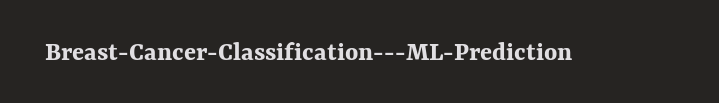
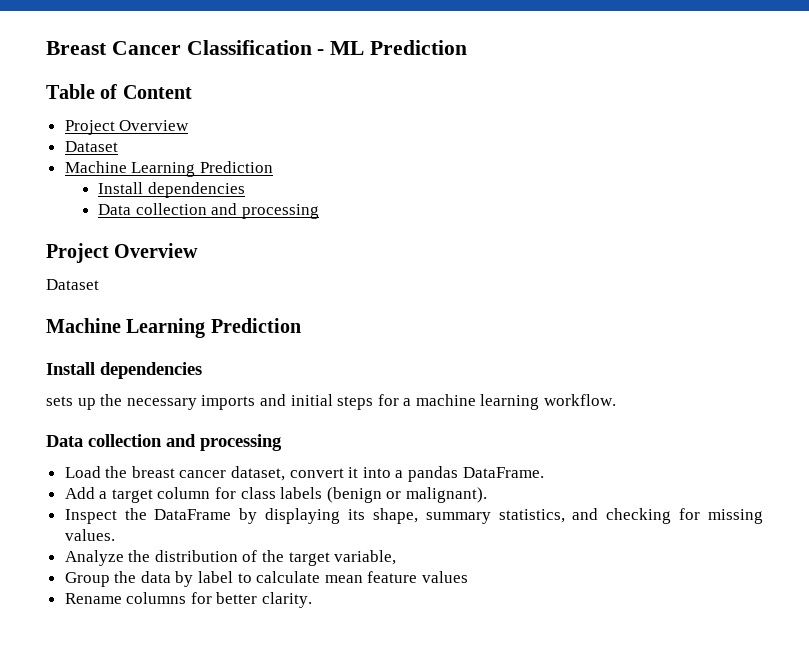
[45,42,572,60] Breast-Cancer-Classification---ML-Prediction -> [46,40,468,55] [46,84,192,99] [64,120,190,135] [64,141,118,152] [64,161,273,177] [97,182,245,198] [97,203,319,219] [46,243,199,263] [46,279,99,290] [46,318,301,338] [46,362,202,379] [46,394,617,410] [46,434,282,451] [64,466,544,482] [64,487,488,503] [64,508,763,524] [64,529,115,541] [64,550,397,566] [64,571,469,587] [64,592,313,608] Breast Cancer Classification - ML Prediction // Table of Content // Project Overview // Dataset // Machine Learning Prediction // Install dependencies // Data collection and processing // Project Overview // Dataset // Machine Learning Prediction // Install dependencies // sets up the necessary imports and initial steps for a machine learning workflow. // Data collection and processing // Load the breast cancer dataset, convert it into a pandas DataFrame. // Add a target column for class labels (benign or malignant). // Inspect the DataFrame by displaying its shape, summary statistics, and checking for missing values. // Analyze the distribution of the target variable, // Group the data by label to calculate mean feature values // Rename columns for better clarity.

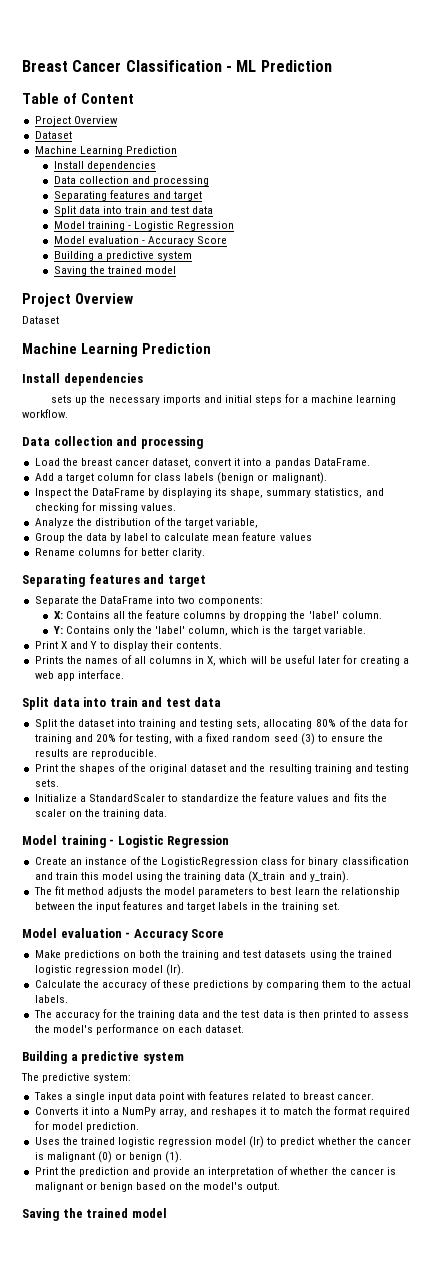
(319, 211) none -> [53,190,202,201] [53,206,214,216] [53,221,234,231] [53,236,227,246] [53,251,192,261] [53,266,176,276] // Separating features and target // Split data into train and test data // Model training - Logistic Regression // Model evaluation - Accuracy Score // Building a predictive system // Saving the trained model
(313, 600) none -> [22,574,206,587] [34,596,264,606] [53,610,382,621] [52,626,366,636] [34,641,223,651] [34,655,410,666] [34,670,124,681] [22,697,222,710] [34,718,409,729] [34,733,384,745] [34,749,157,759] [34,763,409,774] [34,779,59,787] [34,793,387,802] [34,809,168,819] [22,835,230,848] [34,856,409,867] [34,871,349,883] [33,886,400,897] [34,901,340,912] [22,928,225,941] [34,950,392,960] [34,964,184,976] [34,979,411,990] [34,995,68,1003] [33,1009,410,1020] [34,1024,245,1035] [22,1051,184,1064] [21,1073,132,1083] [33,1091,374,1102] [34,1106,411,1117] [34,1121,139,1132] [34,1136,411,1148] [34,1151,183,1163] [34,1166,396,1177] [34,1182,281,1192] [22,1208,167,1221] // Separating features and target // Separate the DataFrame into two components: // X: Contains all the feature columns by dropping the 'label' column. // Y: Contains only the 'label' column, which is the target variable. // Print X and Y to display their contents. // Prints the names of all columns in X, which will be useful later for creating a web app interface. // Split data into train and test data // Split the dataset into training and testing sets, allocating 80% of the data for training and 20% for testing, with a fixed random seed (3) to ensure the results are reproducible. // Print the shapes of the original dataset and the resulting training and testing sets. // Initialize a StandardScaler to standardize the feature values and fits the scaler on the training data. // Model training - Logistic Regression // Create an instance of the LogisticRegression class for binary classification and train this model using the training data (X_train and y_train). // The fit method adjusts the model parameters to best learn the relationship between the input features and target labels in the training set. // Model evaluation - Accuracy Score // Make predictions on both the training and test datasets using the trained logistic regression model (lr). // Calculate the accuracy of these predictions by comparing them to the actual labels. // The accuracy for the training data and the test data is then printed to assess the model's performance on each dataset. // Building a predictive system // The predictive system: // Takes a single input data point with features related to breast cancer. // Converts it into a NumPy array, and reshapes it to match the format required for model prediction. // Uses the trained logistic regression model (lr) to predict whether the cancer is malignant (0) or benign (1). // Print the prediction and provide an interpretation of whether the cancer is malignant or benign based on the model's output. // Saving the trained model

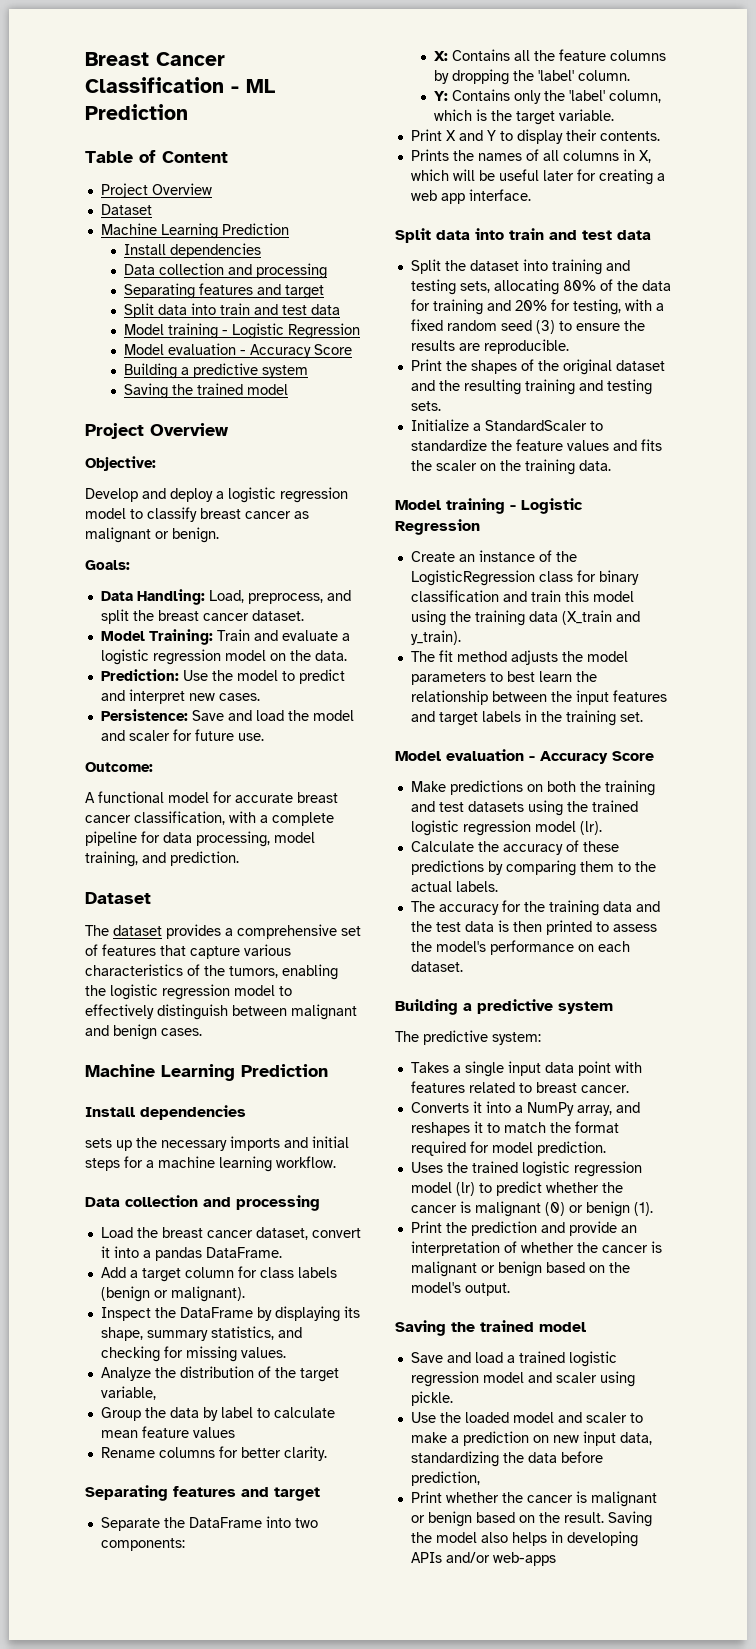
[22,316,59,324] Dataset -> [85,456,156,471] [85,487,348,503] [85,507,309,522] [85,527,219,543] [85,560,130,570] [100,589,351,605] [100,609,304,624] [100,629,350,645] [100,649,347,665] [100,669,345,684] [100,689,260,704] [100,709,354,721] [100,729,264,741] [85,762,153,772] [85,791,338,803] [85,811,334,826] [85,831,315,847] [85,851,239,867] [85,892,151,904] [85,924,361,939] [85,944,291,959] [85,964,338,980] [85,984,292,1000] [85,1004,357,1020] [85,1024,202,1040] Objective: // Develop and deploy a logistic regression model to classify breast cancer as malignant or benign. // Goals: // Data Handling: Load, preprocess, and split the breast cancer dataset. // Model Training: Train and evaluate a logistic regression model on the data. // Prediction: Use the model to predict and interpret new cases. // Persistence: Save and load the model and scaler for future use. // Outcome: // A functional model for accurate breast cancer classification, with a complete pipeline for data processing, model training, and prediction. // Dataset // The dataset provides a comprehensive set of features that capture various characteristics of the tumors, enabling the logistic regression model to effectively distinguish between malignant and benign cases.
(167, 1213) none -> [410,1351,617,1367] [410,1371,635,1387] [410,1391,453,1406] [410,1412,643,1423] [410,1431,652,1446] [410,1451,603,1467] [410,1471,480,1486] [410,1491,657,1507] [410,1511,652,1527] [410,1531,638,1547] [410,1552,556,1566] // Save and load a trained logistic regression model and scaler using pickle. // Use the loaded model and scaler to make a prediction on new input data, standardizing the data before prediction, // Print whether the cancer is malignant or benign based on the result. Saving the model also helps in developing APIs and/or web-apps

